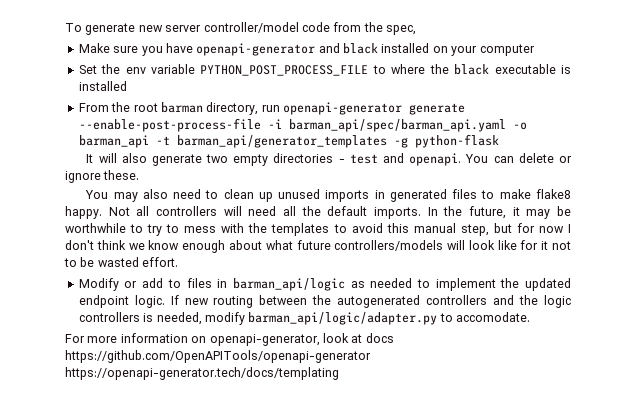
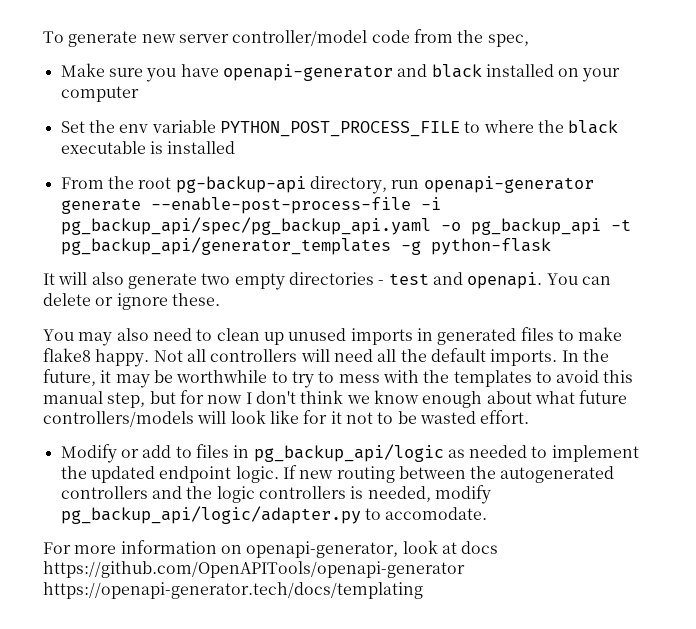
[160,102,203,113] barman -> [175,176,306,193] pg-backup-api
[288,119,527,132] [78,135,387,148] barman_api/spec/barman_api.yaml -o barman_api -t barman_api/generator_templates -> [60,217,631,235] [60,237,391,255] pg_backup_api/spec/pg_backup_api.yaml -o pg_backup_api -t pg_backup_api/generator_templates
[232,278,345,291] barman_api/logic -> [253,444,444,462] pg_backup_api/logic
[248,312,438,325] barman_api/logic/adapter.py -> [60,506,361,524] pg_backup_api/logic/adapter.py

